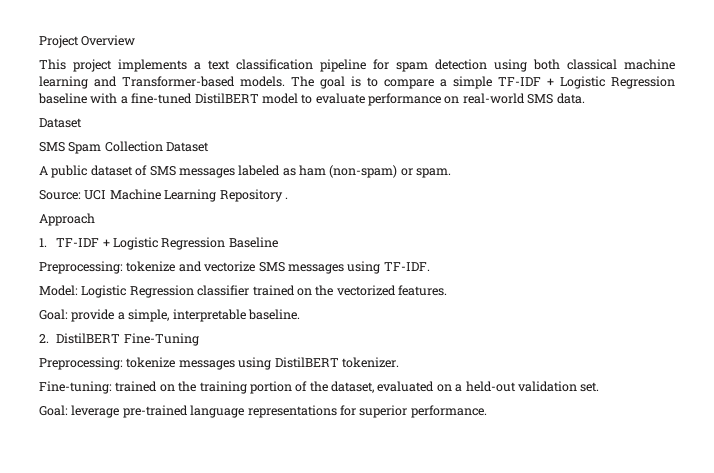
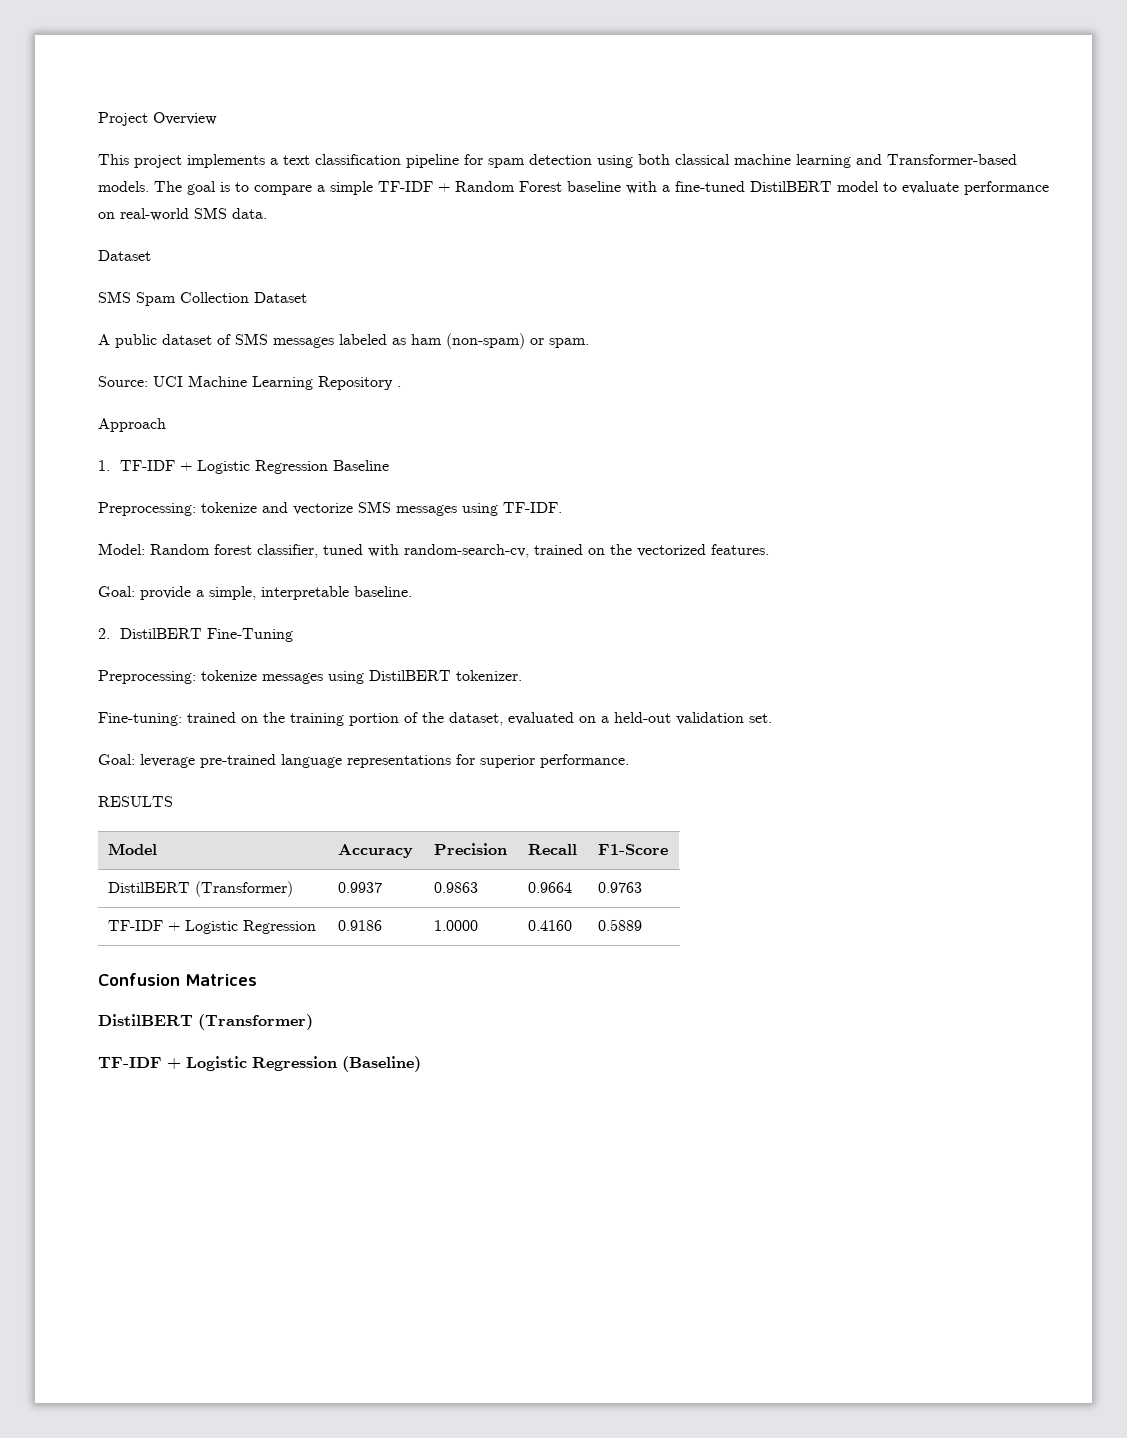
[560,76,675,89] Logistic Regression -> [455,181,562,192] Random Forest
[81,285,250,298] Logistic Regression classifier -> [150,544,529,558] Random forest classifier, tuned with random-search-cv,
(487, 411) none -> [98,796,173,807] [107,843,157,855] [337,844,413,858] [433,843,507,855] [527,844,577,855] [597,844,668,855] [107,881,293,897] [337,882,382,893] [433,882,478,893] [527,882,572,893] [597,882,642,893] [107,920,316,934] [337,920,382,931] [433,920,478,931] [527,920,572,931] [597,919,642,931] [98,973,257,986] [98,1014,313,1030] [98,1056,421,1072] // RESULTS // Model | Accuracy | Precision | Recall | F1-Score // DistilBERT (Transformer) | 0.9937 | 0.9863 | 0.9664 | 0.9763 // TF-IDF + Logistic Regression | 0.9186 | 1.0000 | 0.4160 | 0.5889 // Confusion Matrices // DistilBERT (Transformer) // TF-IDF + Logistic Regression (Baseline)

